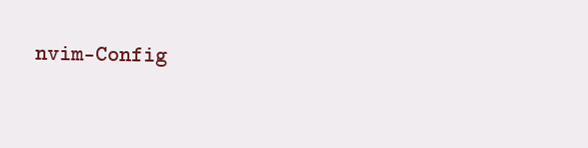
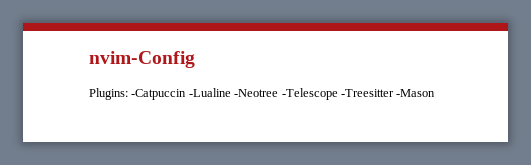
(168, 56) none -> [89,88,436,100] // Plugins: -Catpuccin -Lualine -Neotree -Telescope -Treesitter -Mason

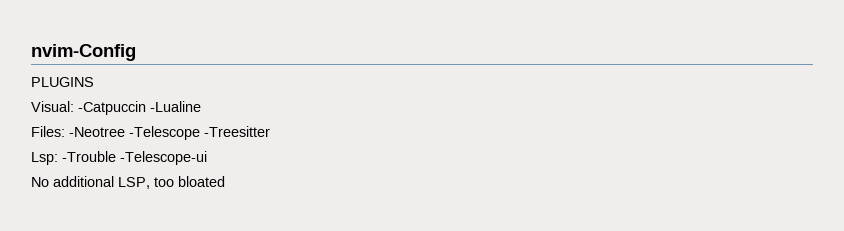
[89,88,128,100] Plugins: -> [31,77,94,87] [31,101,74,112] PLUGINS // Visual:
(231, 92) none -> [31,126,65,137] // Files:
[396,89,436,97] -Mason -> [31,151,207,165] [31,176,225,189] // Lsp: -Trouble -Telescope-ui // No additional LSP, too bloated

